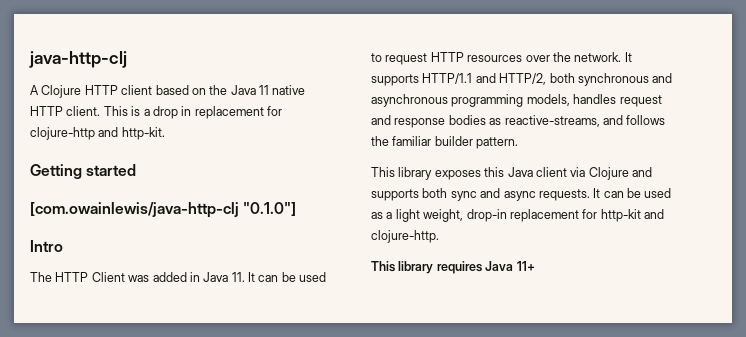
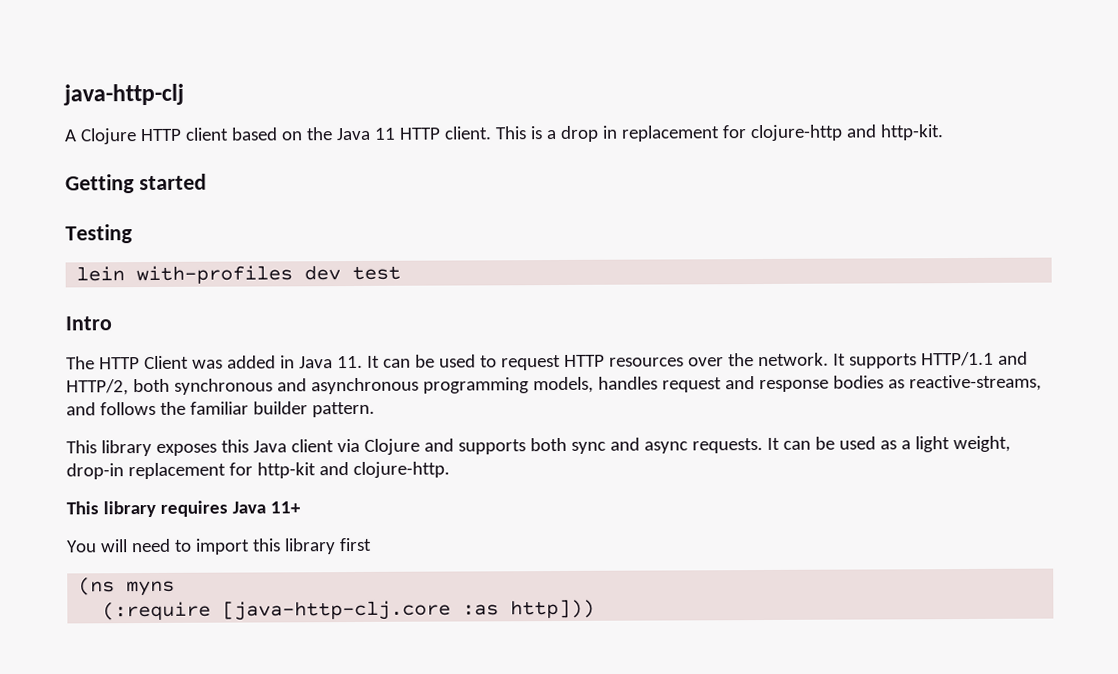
[272,85,306,95] native -> (396, 133) none
[30,202,297,218] [com.owainlewis/java-http-clj "0.1.0"] -> [65,224,133,244] [76,265,402,285] Testing // lein with-profiles dev test
(535, 266) none -> [66,537,372,555] [78,577,176,597] [102,599,596,621] // You will need to import this library first // (ns myns // (:require [java-http-clj.core :as http]))

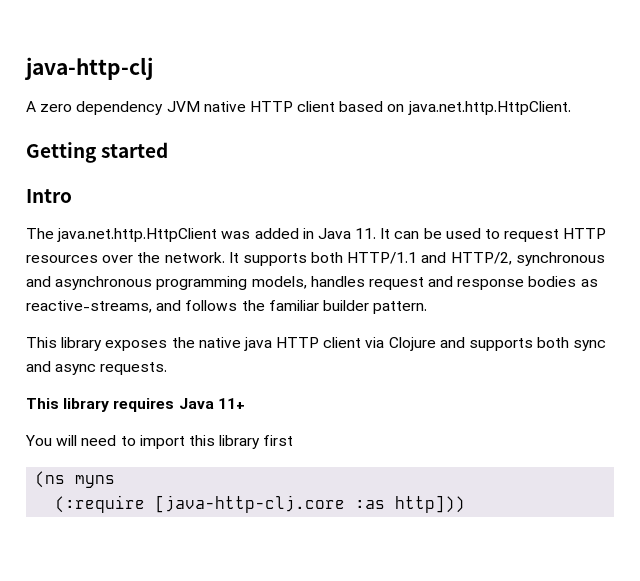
[79,124,944,145] [65,173,207,194] [65,224,133,244] [76,265,402,285] Clojure HTTP client based on the Java 11 HTTP client. This is a drop in replacement for clojure-http and http-kit. // Getting started // Testing // lein with-profiles dev test -> [40,101,571,115] [26,142,169,163] zero dependency JVM native HTTP client based on java.net.http.HttpClient. // Getting started
[98,355,189,370] HTTP Client -> [57,228,218,242] java.net.http.HttpClient
(917, 361) none -> [311,252,344,263] both
[132,378,170,393] both -> (512, 258) none
[220,439,287,453] this Java -> [171,337,320,351] the native java HTTP
[766,435,1011,453] [66,461,450,480] It can be used as a light weight, drop-in replacement for http-kit and clojure-http. -> (168, 368) none

